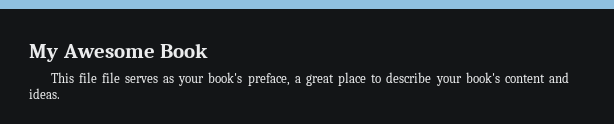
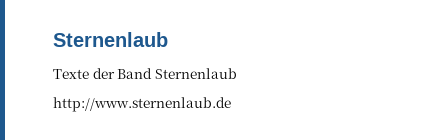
[29,43,209,62] [50,72,569,86] [29,88,60,99] My Awesome Book // This file file serves as your book's preface, a great place to describe your book's content and ideas. -> [53,32,168,47] [53,68,237,79] [53,97,231,112] Sternenlaub // Texte der Band Sternenlaub // http://www.sternenlaub.de

